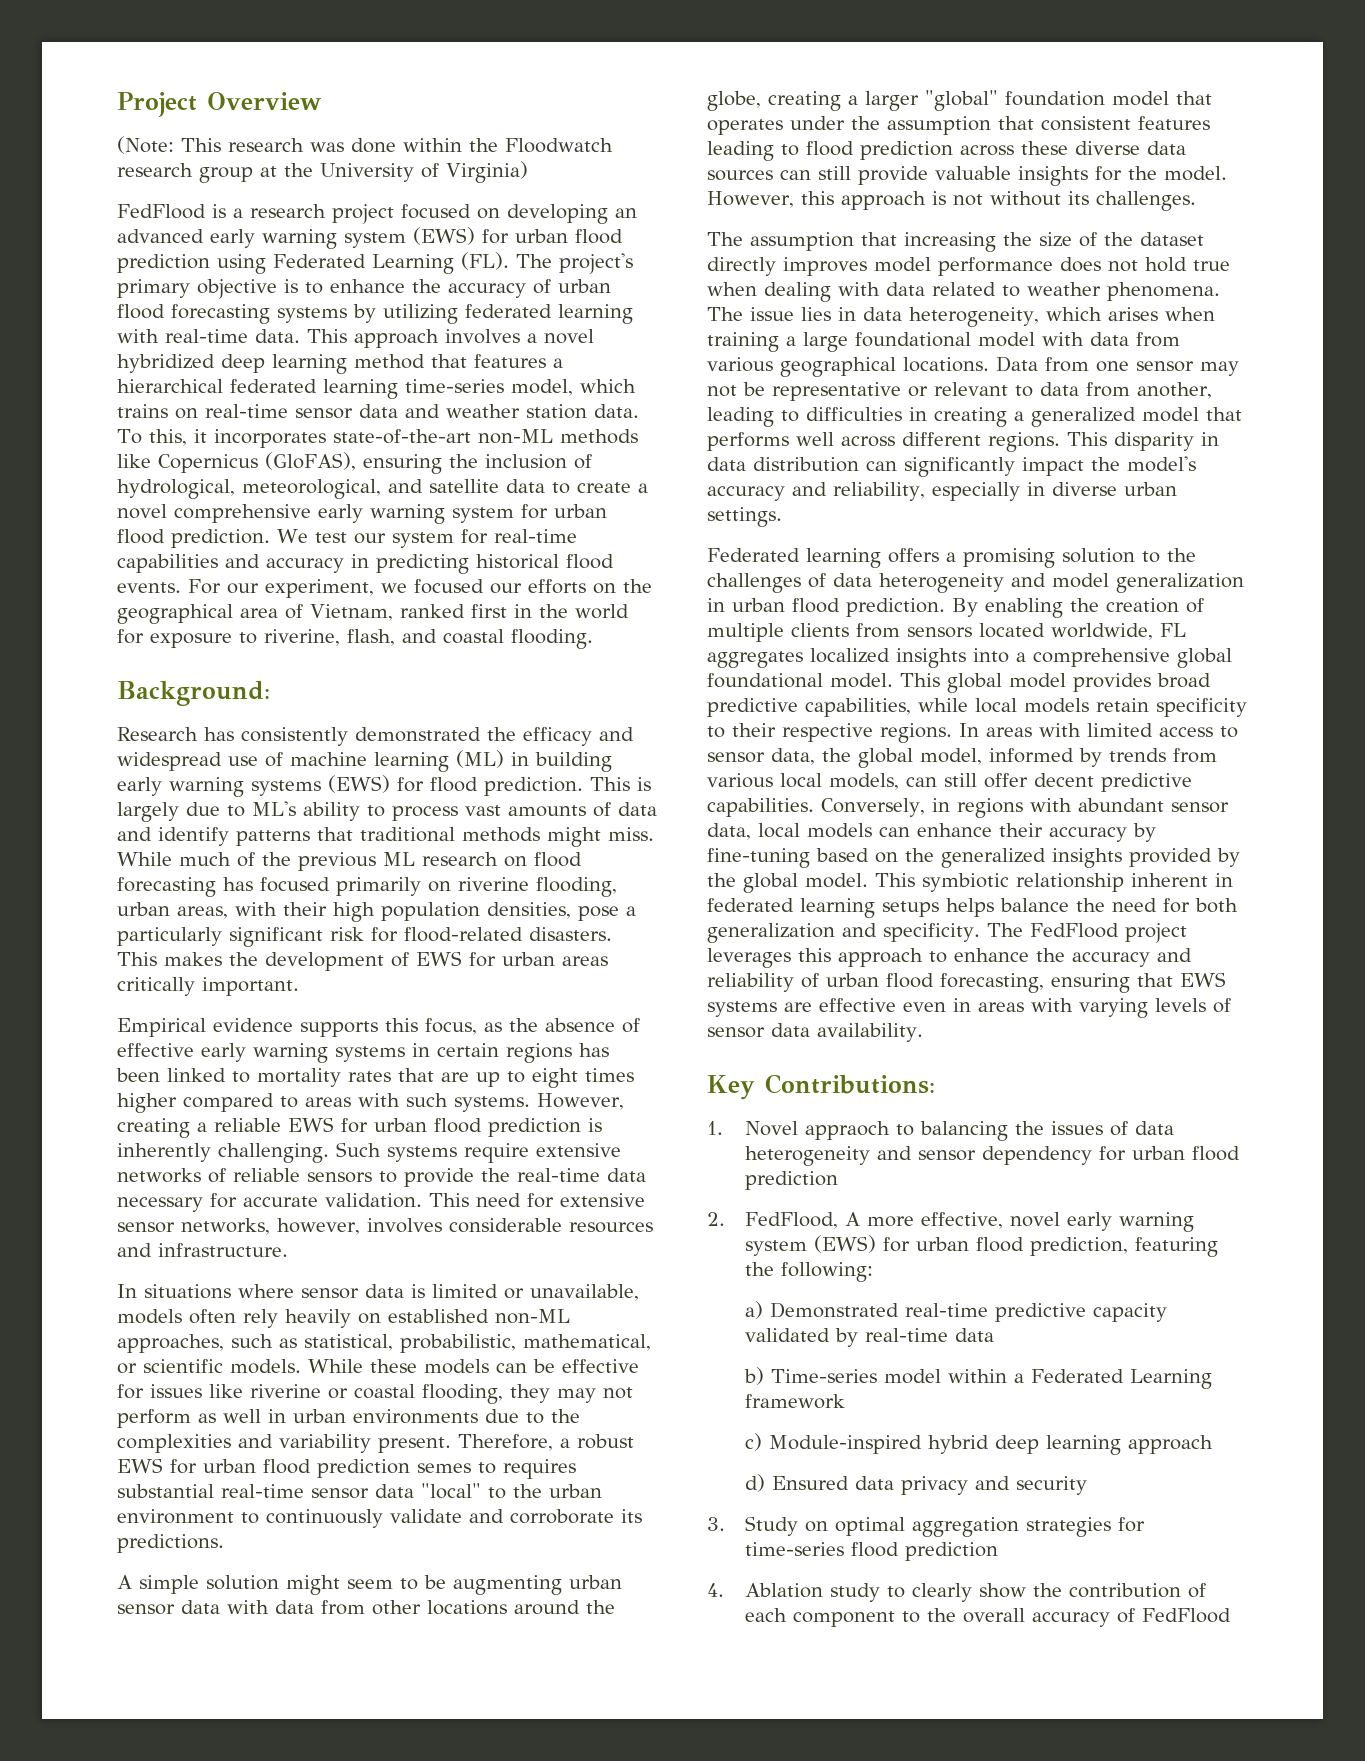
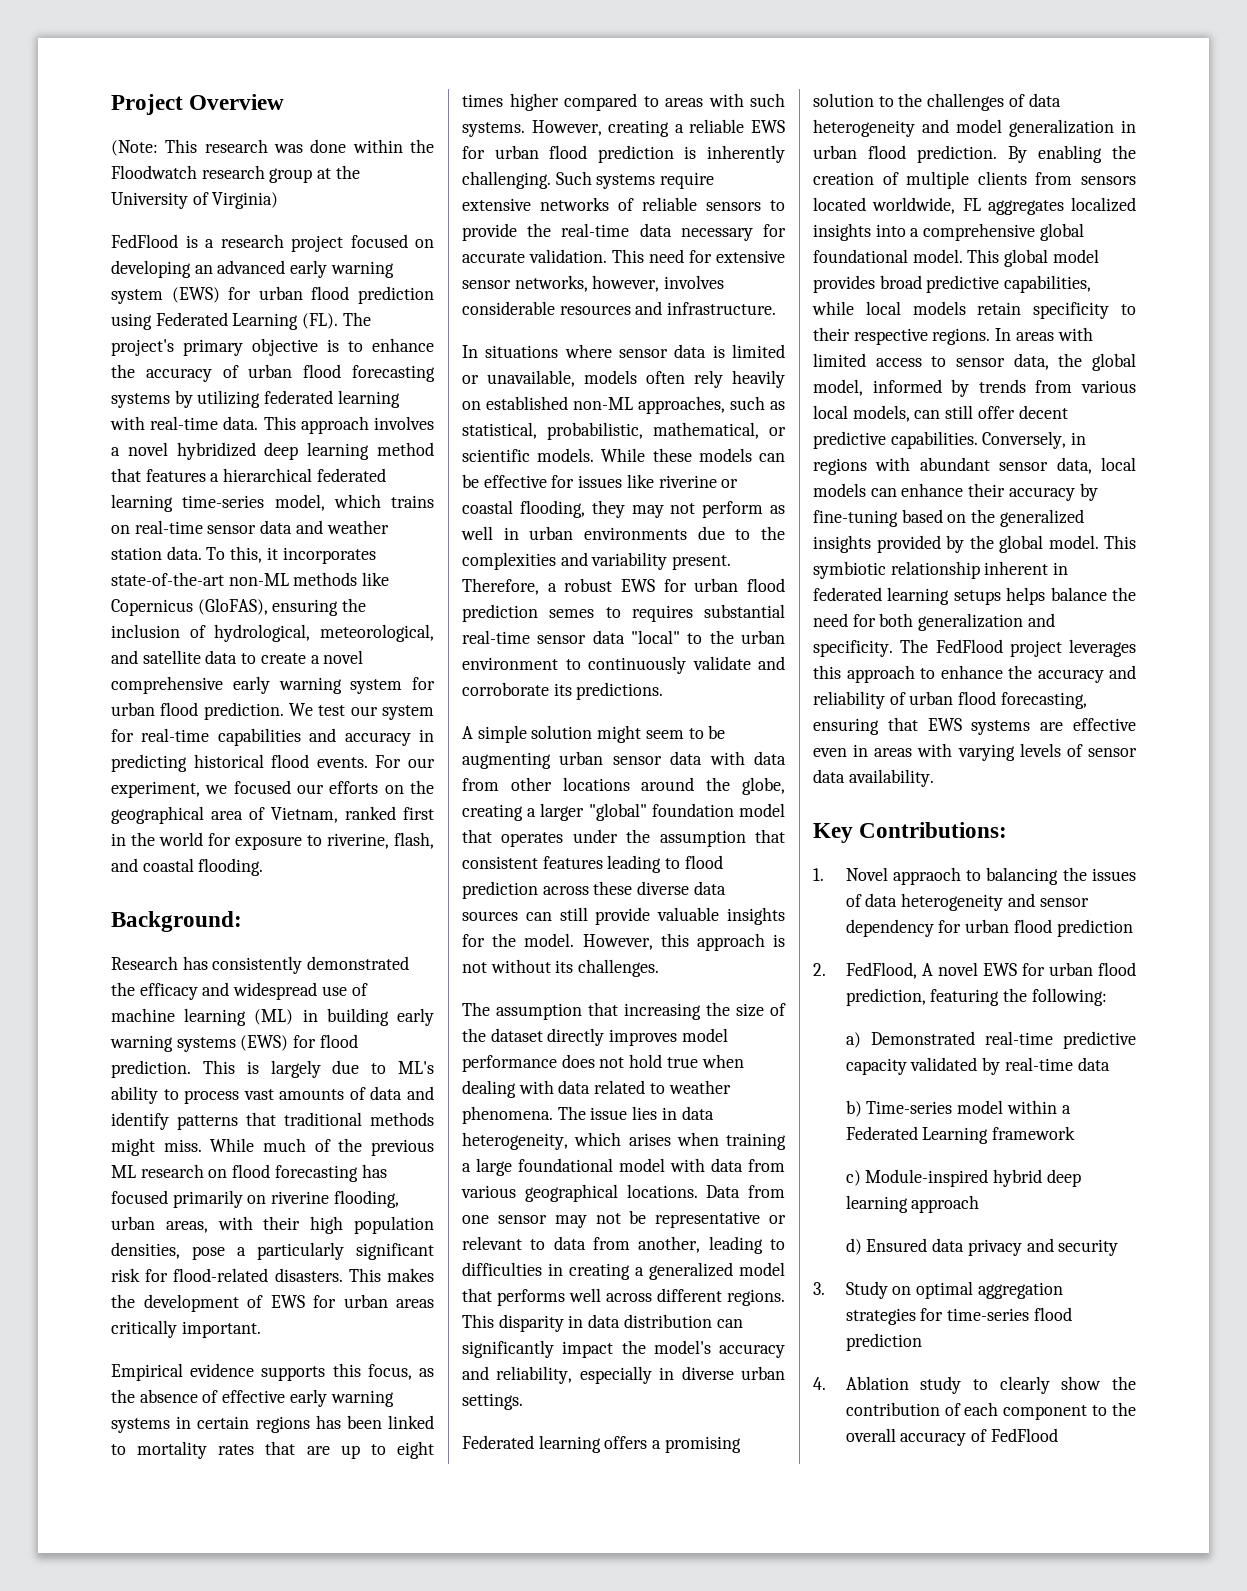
[866,1212,1194,1232] [744,1235,876,1256] more effective, novel early warning system (EWS) -> [937,962,1017,976] novel EWS

